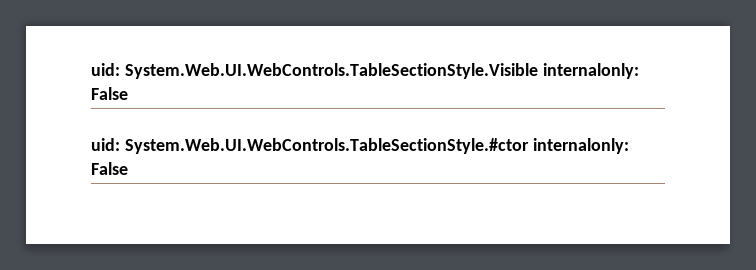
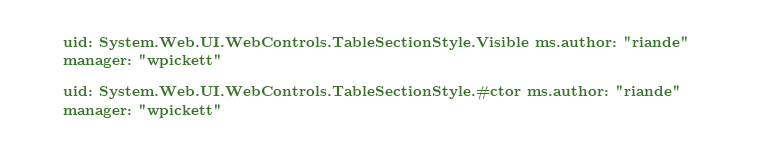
[542,63,639,79] [91,87,128,100] [91,138,629,154] [91,162,128,175] internalonly: False // uid: System.Web.UI.WebControls.TableSectionStyle.#ctor internalonly: False -> [535,36,689,47] [63,54,222,68] [63,85,681,101] [63,104,222,118] ms.author: "riande" manager: "wpickett" // uid: System.Web.UI.WebControls.TableSectionStyle.#ctor ms.author: "riande" manager: "wpickett"

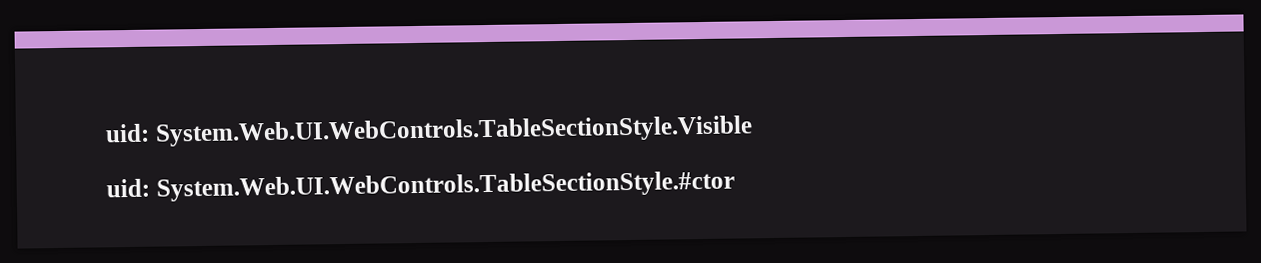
[535,36,689,47] [63,54,222,68] [63,85,681,101] [63,104,222,118] ms.author: "riande" manager: "wpickett" // uid: System.Web.UI.WebControls.TableSectionStyle.#ctor ms.author: "riande" manager: "wpickett" -> [106,170,735,202] // uid: System.Web.UI.WebControls.TableSectionStyle.#ctor

